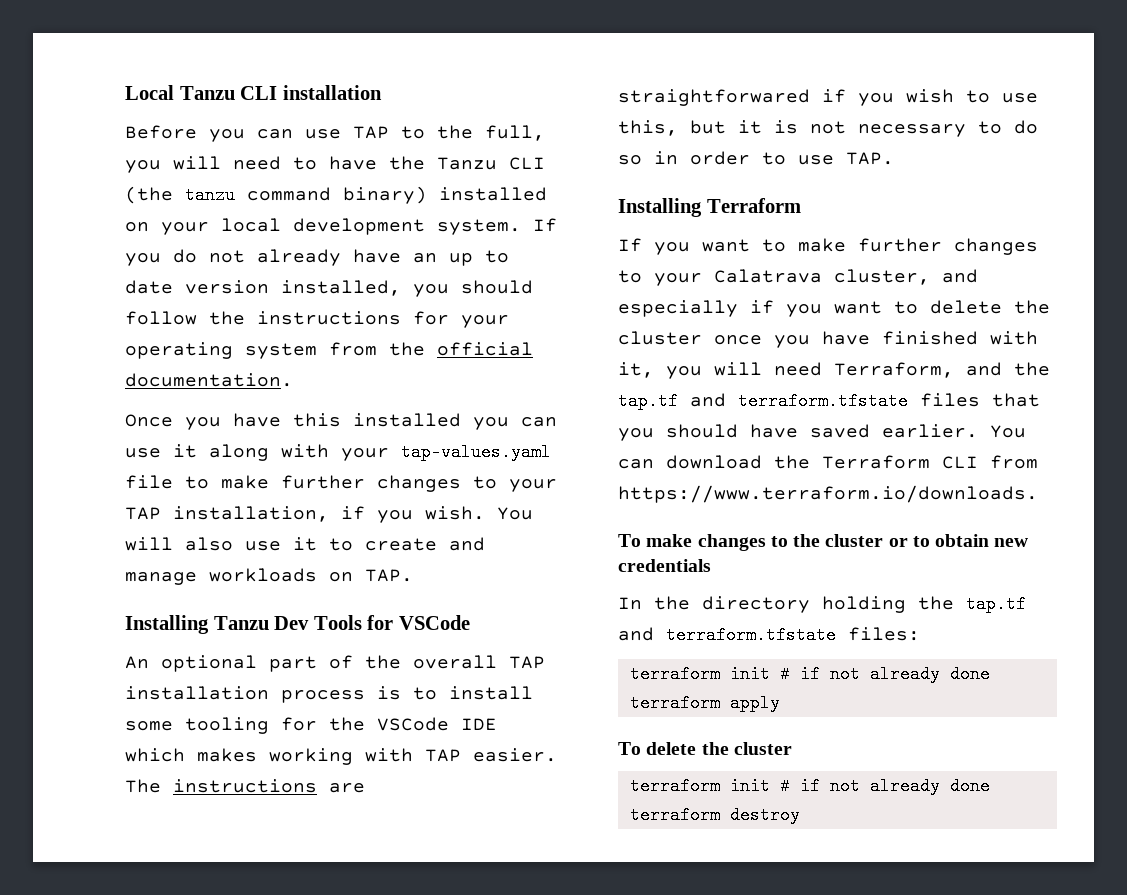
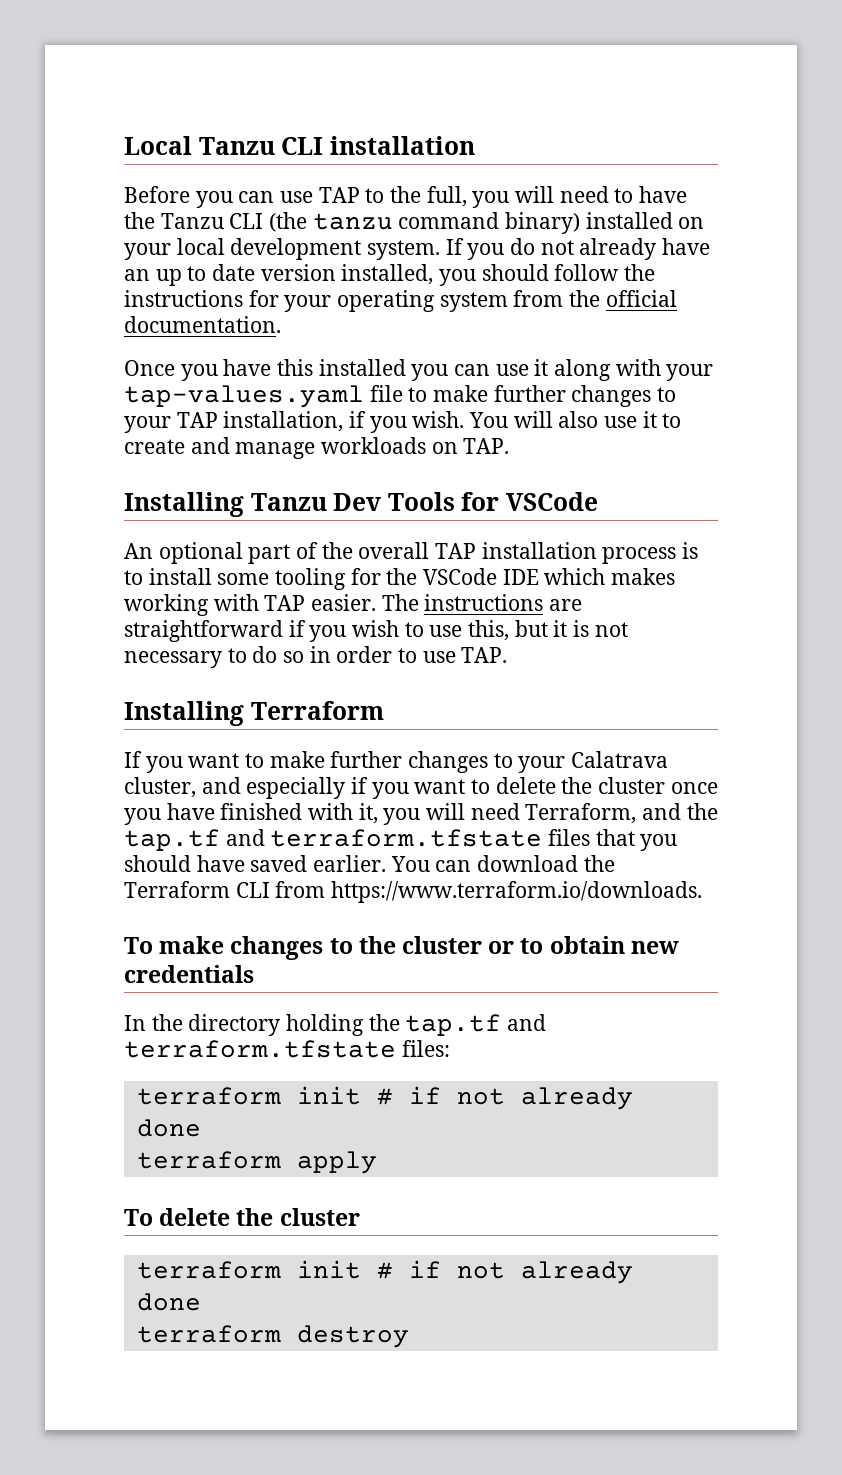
[618,89,810,106] straightforwared -> [124,620,283,642] straightforward

